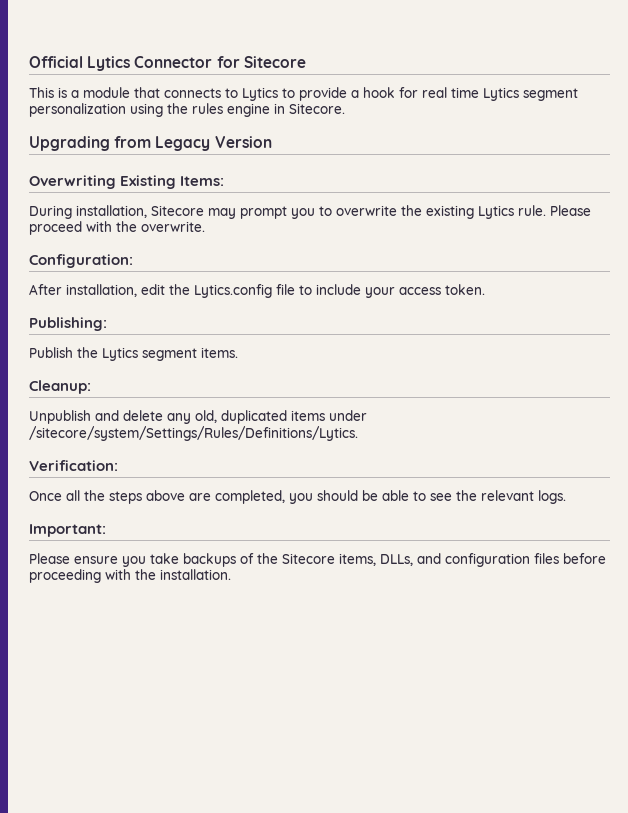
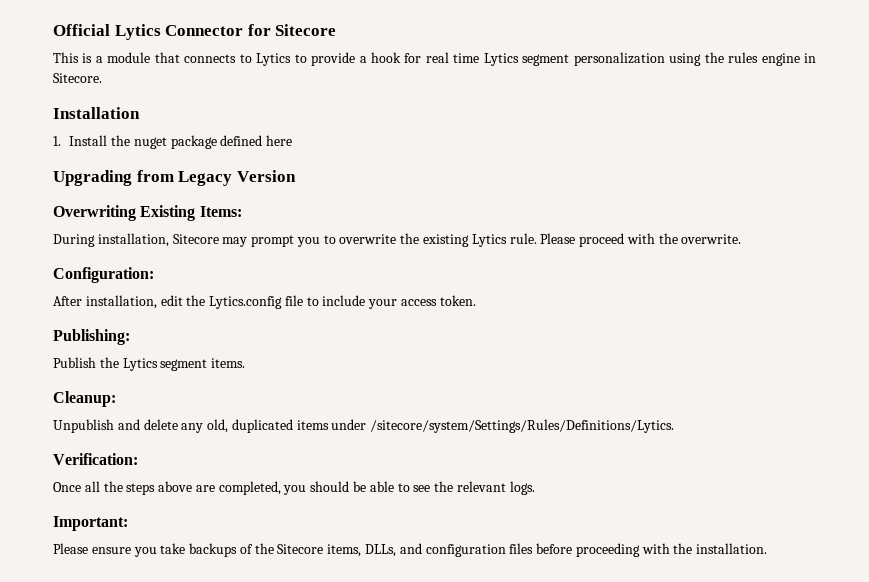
(345, 108) none -> [53,107,140,119] [53,135,293,149] // Installation // 1. Install the nuget package defined here

